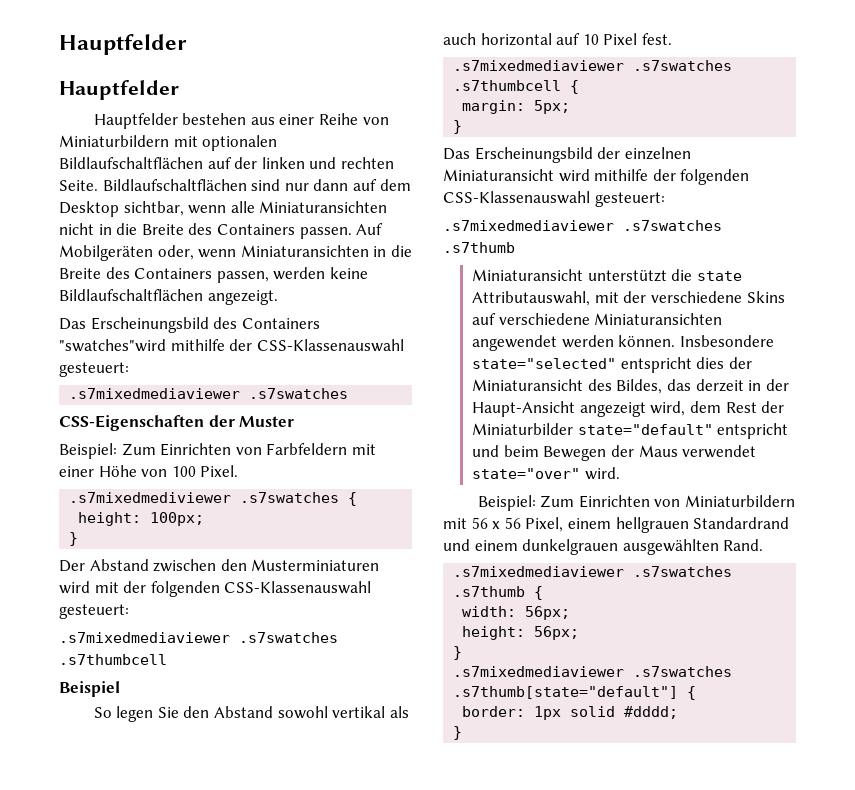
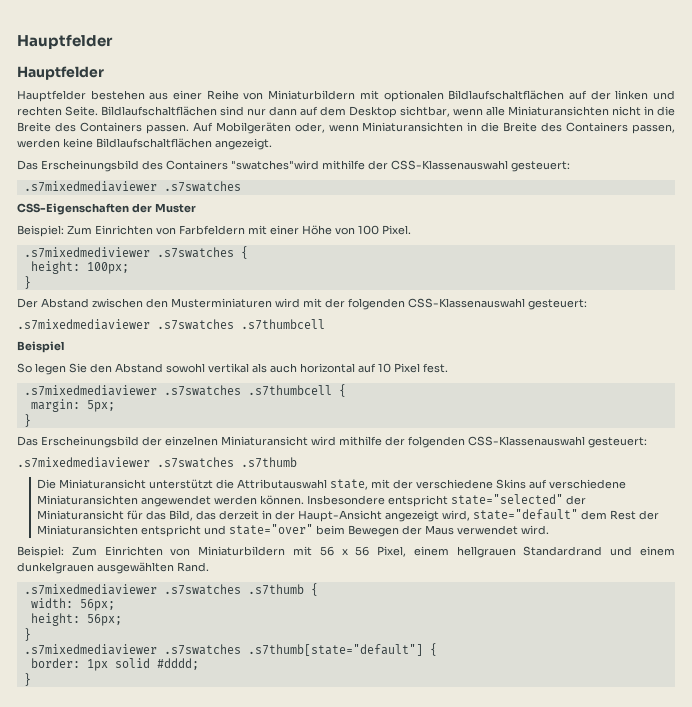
(515, 247) none -> [36,479,56,489] Die
[696,271,742,281] [472,291,591,306] state Attributauswahl, -> [236,479,368,490] Attributauswahl state,
[472,357,752,373] [472,379,663,394] state="selected" entspricht dies der Miniaturansicht des Bildes, -> [387,494,586,507] [36,510,193,521] entspricht state="selected" der Miniaturansicht für das Bild,
(686, 408) none -> [472,509,578,520] state="default"
[472,423,713,435] Miniaturbilder state="default" -> [36,525,138,535] Miniaturansichten
(500, 451) none -> [228,524,313,535] state="over"
[472,468,581,479] state="over" -> (518, 530) none

